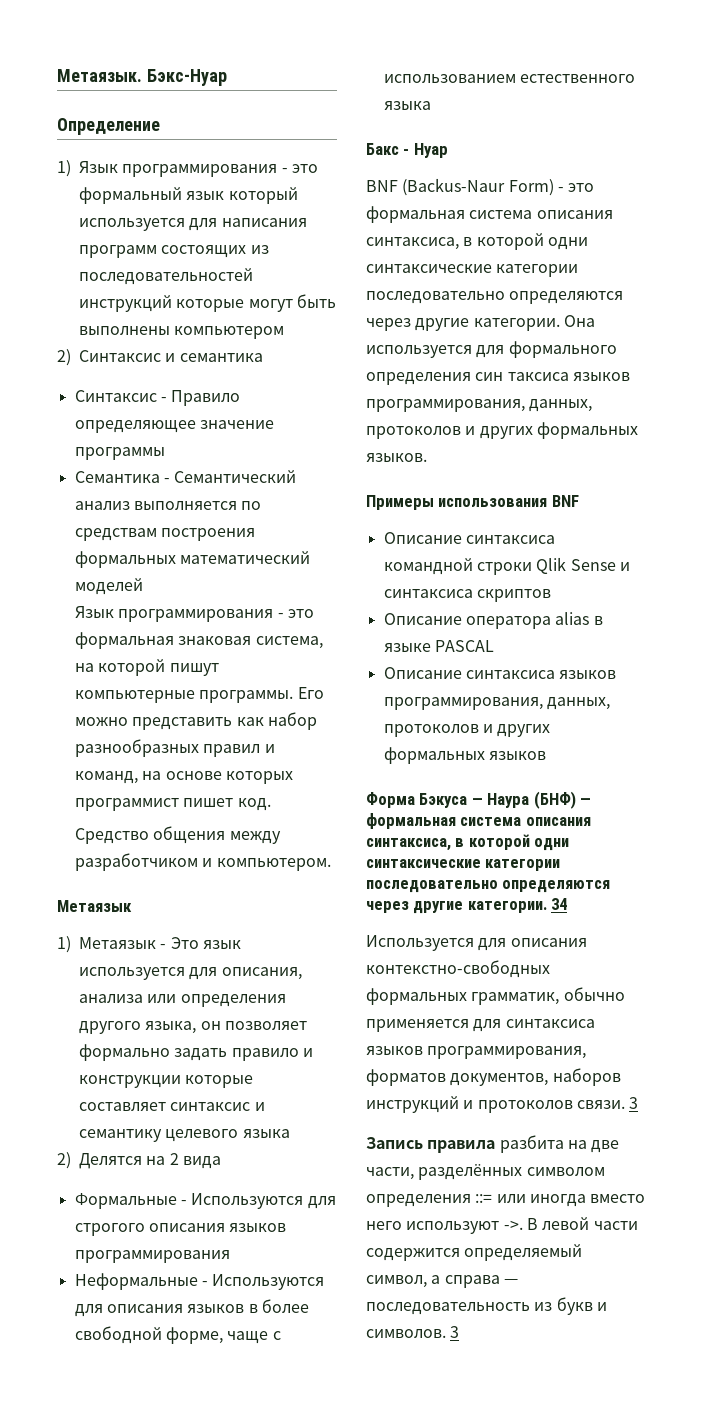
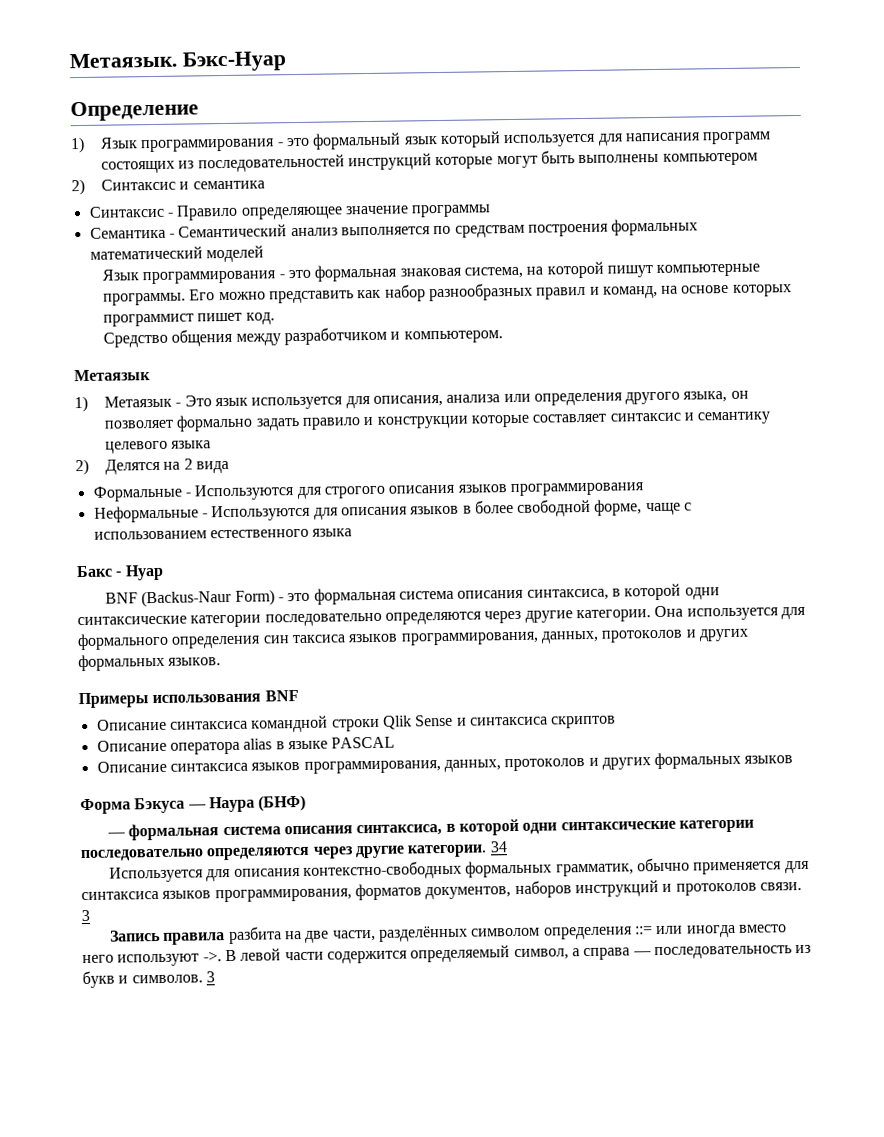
(576, 800) none -> (307, 803) //

